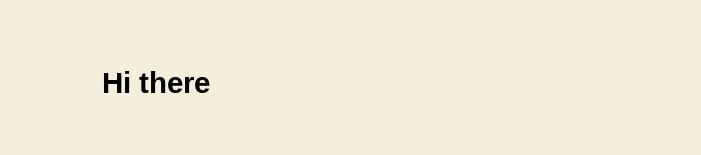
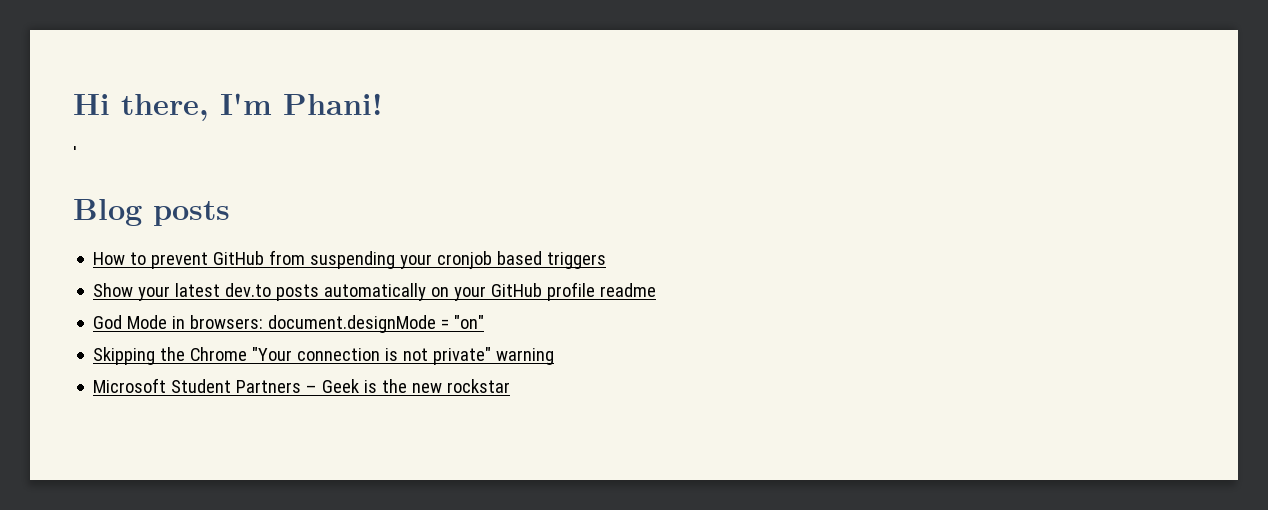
[139,71,210,93] there -> [121,93,383,121] [73,146,77,160] [73,199,230,226] [93,250,607,269] [93,282,657,301] [93,315,485,333] [93,347,555,365] [93,378,511,393] there, I'm Phani! // ' // Blog posts // How to prevent GitHub from suspending your cronjob based triggers // Show your latest dev.to posts automatically on your GitHub profile readme // God Mode in browsers: document.designMode = "on" // Skipping the Chrome "Your connection is not private" warning // Microsoft Student Partners – Geek is the new rockstar

